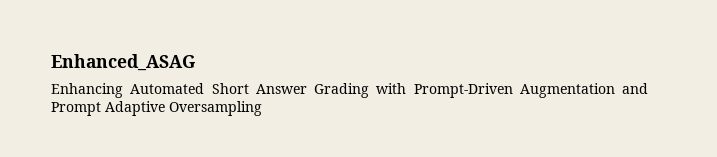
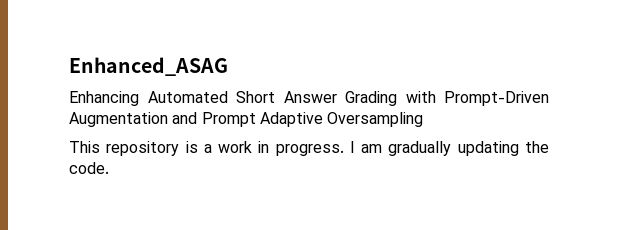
(262, 108) none -> [69,141,549,156] [69,162,109,174] // This repository is a work in progress. I am gradually updating the code.

